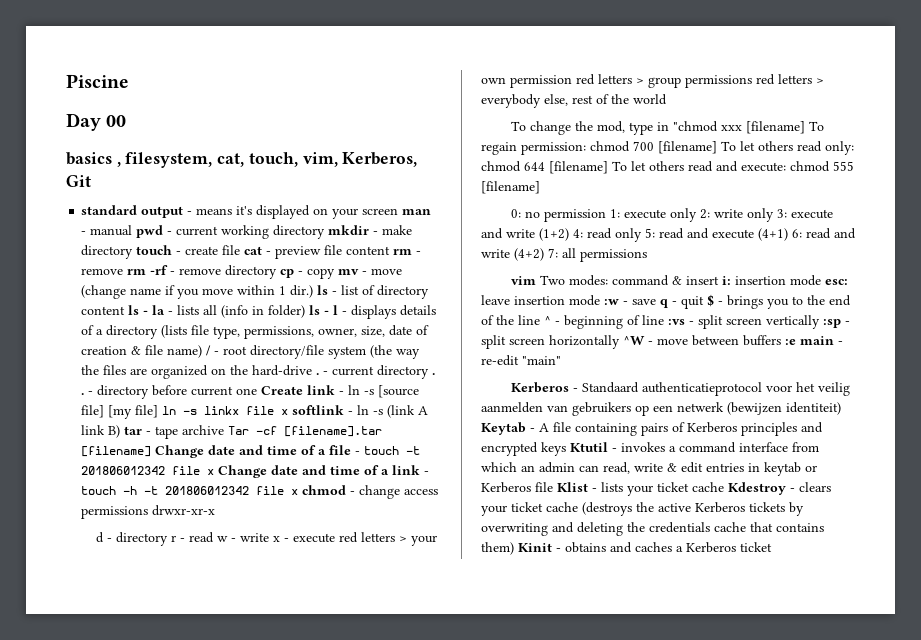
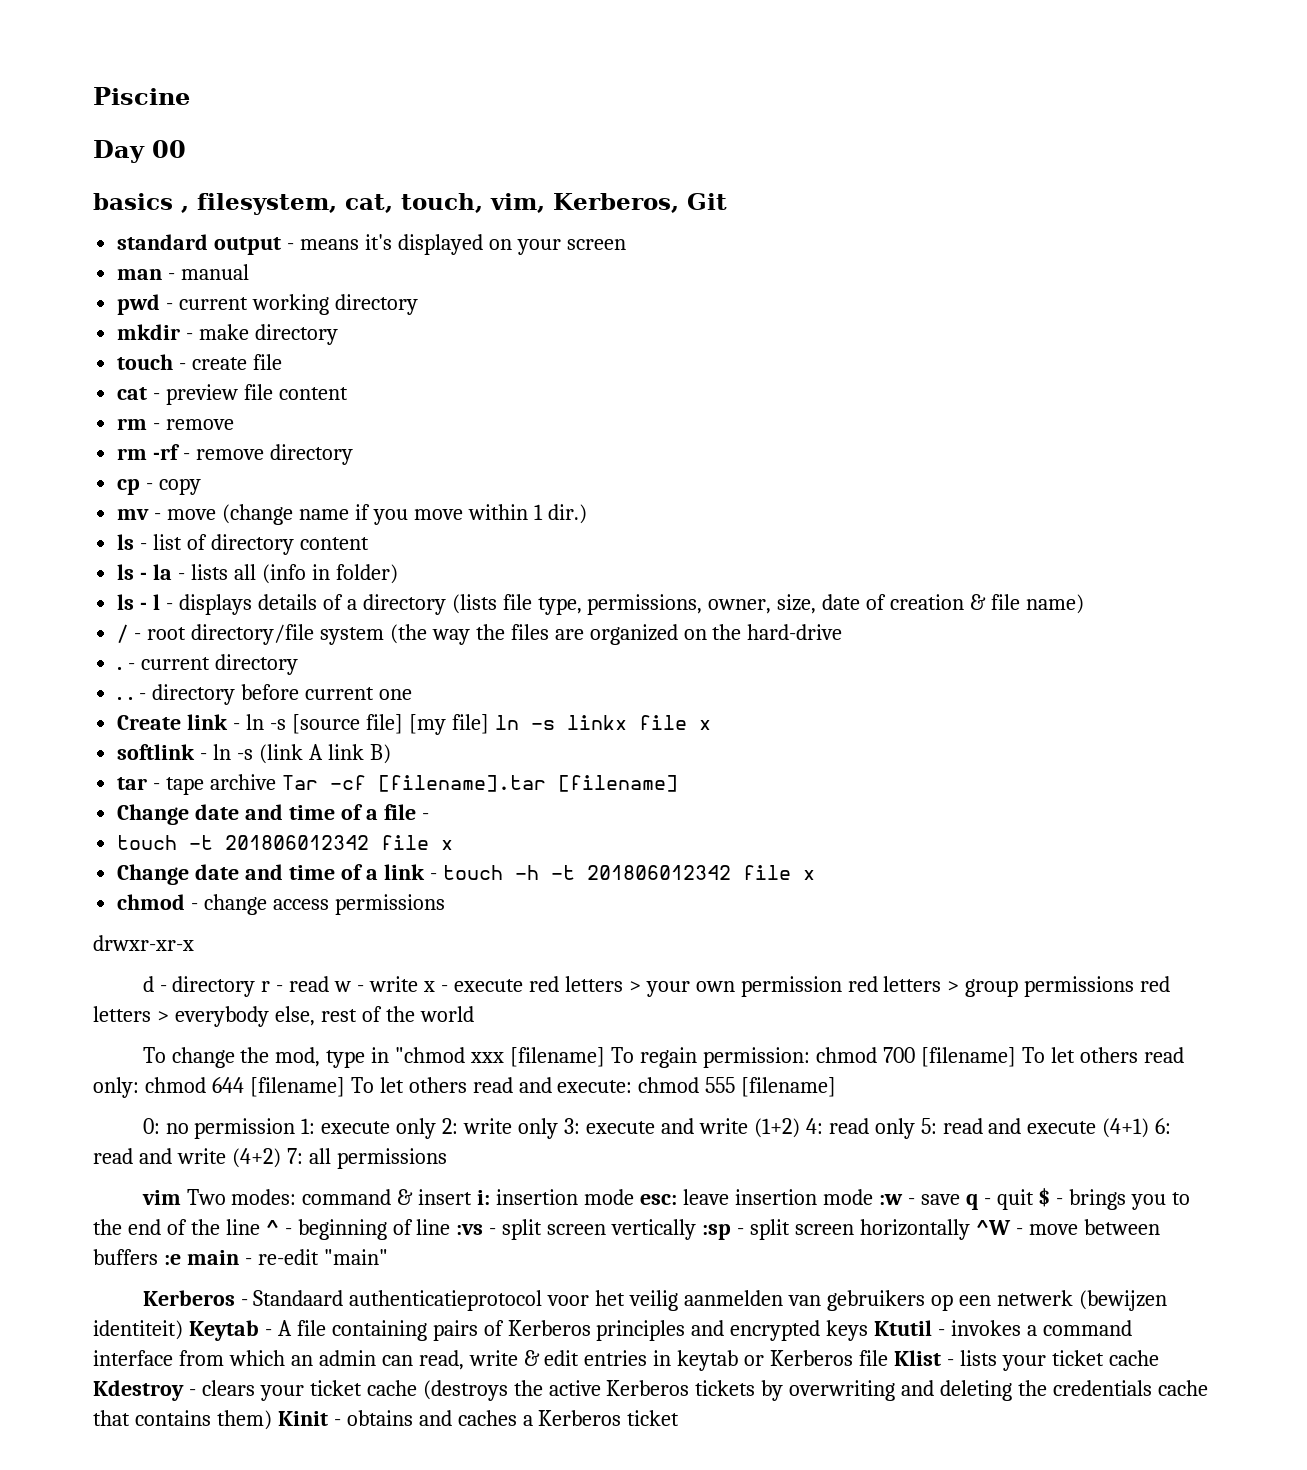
(399, 211) none -> (626, 244) //
(133, 230) none -> (250, 272) //
(326, 232) none -> (418, 304) //
(134, 252) none -> (339, 334) //
(241, 250) none -> (283, 362) //
(391, 250) none -> (348, 393) //
(124, 271) none -> (235, 424) //
(278, 272) none -> (353, 454) //
(336, 273) none -> (202, 486) //
(314, 291) none -> (587, 514) //
(126, 310) none -> (369, 543) //
(306, 311) none -> (398, 574) //
(203, 351) none -> (1085, 604) //
(313, 370) none -> (843, 632) //
(430, 372) none -> (299, 664) //
(258, 391) none -> (412, 694) //
(289, 412) none -> (711, 725) //
(121, 431) none -> (391, 754) //
(152, 451) none -> (678, 783) //
(361, 453) none -> (429, 816) //
(215, 472) none -> (454, 845) //
(299, 492) none -> (815, 875) //
(149, 512) none -> (445, 904) //

